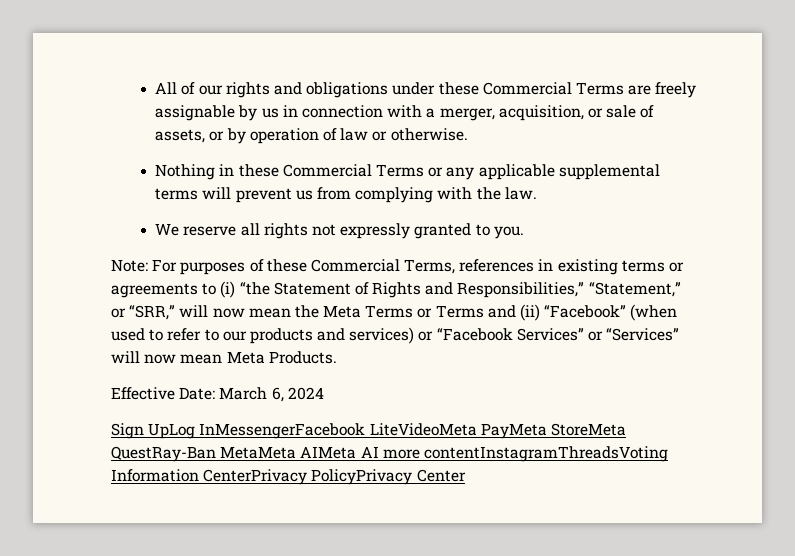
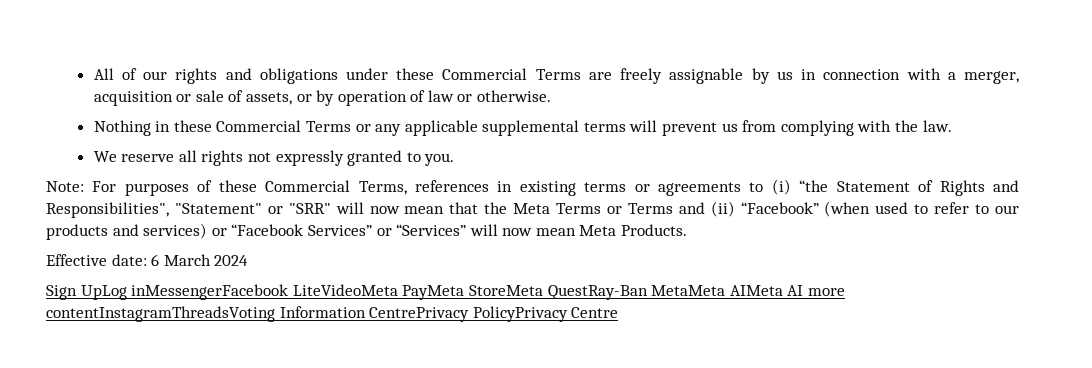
[498,105,584,121] acquisition, -> [93,91,173,106] acquisition
[457,282,681,298] [111,305,291,320] Responsibilities,” “Statement,” or “SRR,” will now mean -> [46,202,479,218] Responsibilities", "Statement" or "SRR" will now mean that
[179,387,284,402] Date: March 6, -> [111,254,211,266] date: 6 March
[199,423,366,439] InMessengerFacebook -> [131,284,289,300] inMessengerFacebook
[203,469,466,485] CenterPrivacy PolicyPrivacy Center -> [369,306,619,322] CentrePrivacy PolicyPrivacy Centre

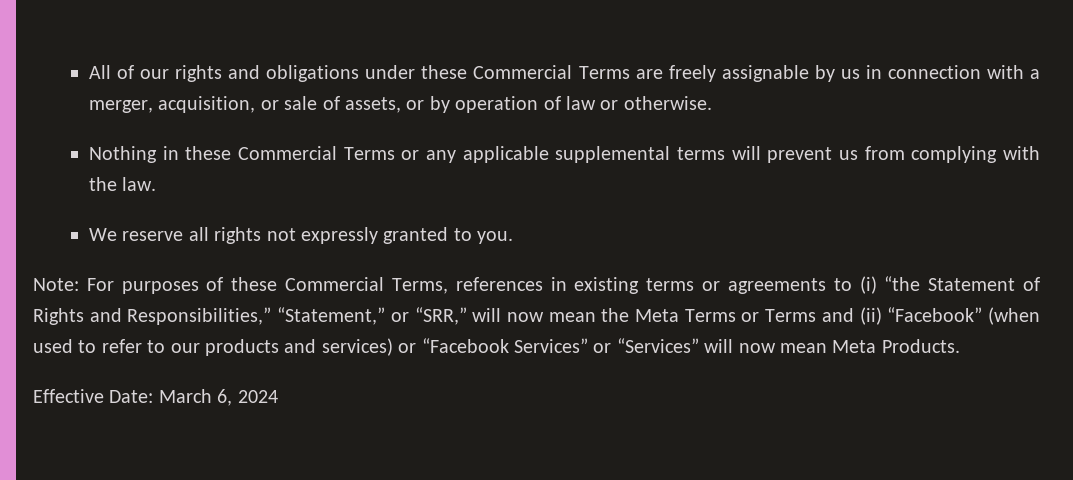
[93,91,173,106] acquisition -> [158,96,256,113] acquisition,
[46,202,479,218] Responsibilities", "Statement" or "SRR" will now mean that -> [127,307,596,325] Responsibilities,” “Statement,” or “SRR,” will now mean
[111,254,249,266] [46,284,845,300] [46,306,619,322] date: 6 March 2024 // Sign UpLog inMessengerFacebook LiteVideoMeta PayMeta StoreMeta QuestRay-Ban MetaMeta AIMeta AI more contentInstagramThreadsVoting Information CentrePrivacy PolicyPrivacy Centre -> [109,389,278,406] Date: March 6, 2024

